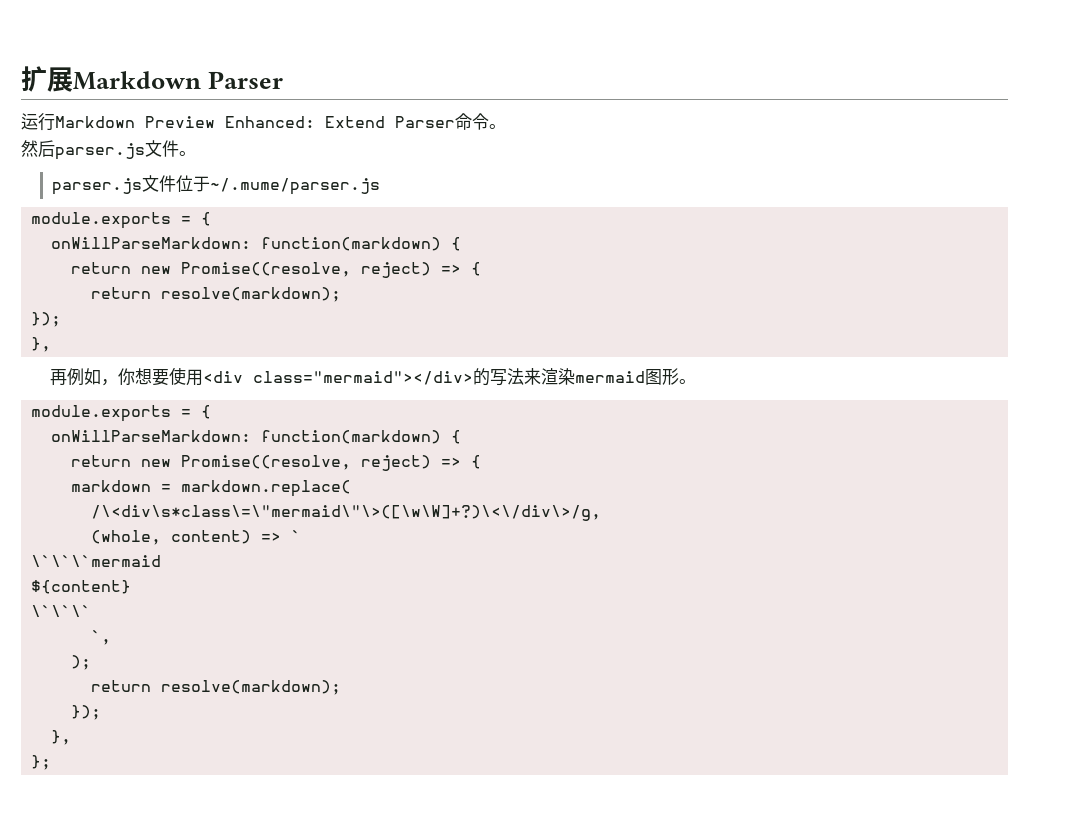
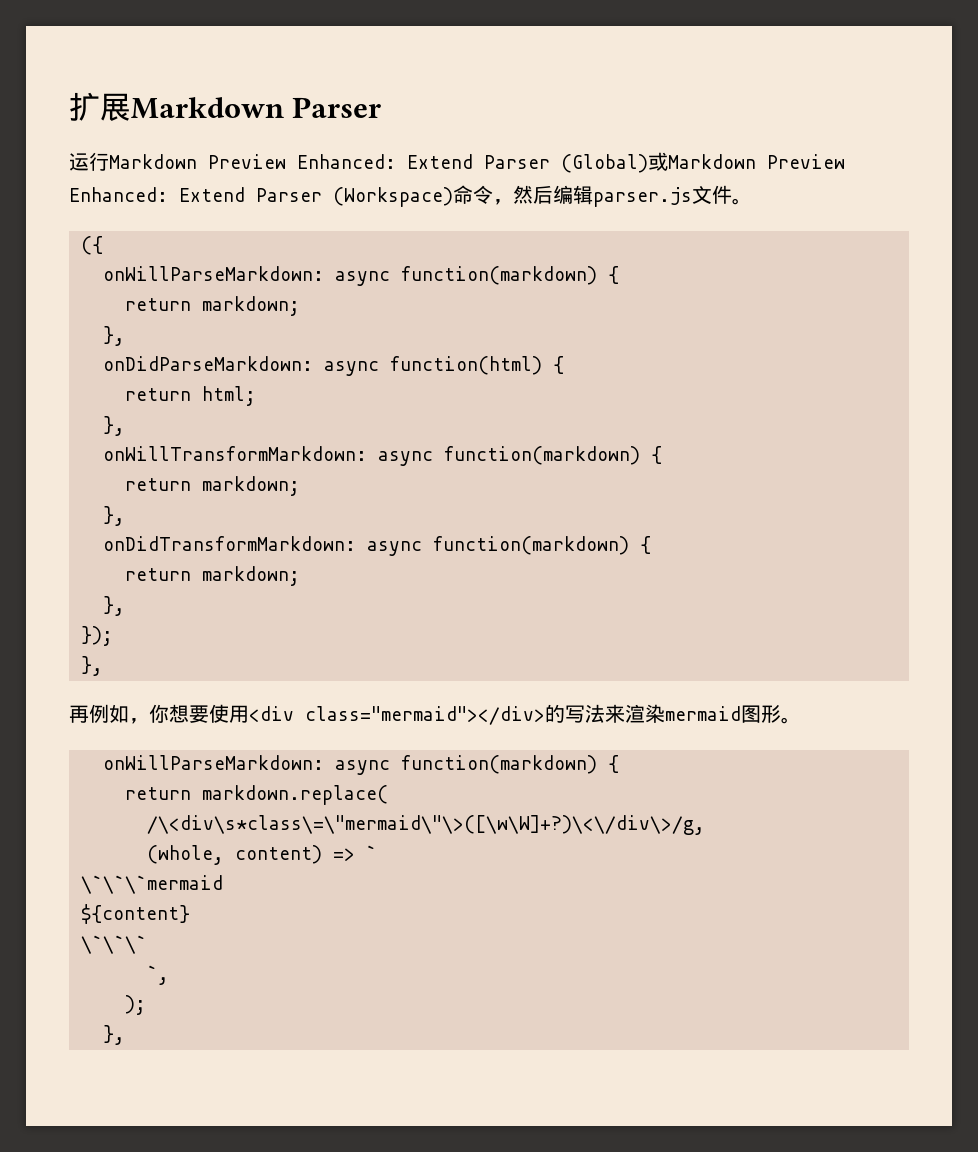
[455,113,506,130] [21,140,196,160] [52,175,381,195] [31,212,212,229] [51,237,462,251] [71,262,482,278] [91,287,342,302] 命令。 // 然后parser.js文件。 // parser.js文件位于~/.mume/parser.js // module.exports = { // onWillParseMarkdown: function(markdown) { // return new Promise((resolve, reject) => { // return resolve(markdown); -> [561,152,845,173] [69,185,752,207] [81,236,103,255] [103,266,619,286] [125,296,300,316] [103,326,125,346] [103,356,564,376] [125,386,256,406] [103,416,125,436] [103,446,662,466] [125,476,300,496] [103,506,125,526] [103,536,651,556] [125,566,300,586] [103,596,125,616] (Global)或Markdown Preview Enhanced: Extend Parser (Workspace)命令，然后编辑parser.js文件。 // ({ // onWillParseMarkdown: async function(markdown) { // return markdown; // }, // onDidParseMarkdown: async function(html) { // return html; // }, // onWillTransformMarkdown: async function(markdown) { // return markdown; // }, // onDidTransformMarkdown: async function(markdown) { // return markdown; // },
[31,405,212,422] [51,430,462,444] [71,455,482,471] [71,480,172,492] // module.exports = { // onWillParseMarkdown: function(markdown) { // return new Promise((resolve, reject) => { // markdown = -> [103,755,619,775] [125,787,191,800] // onWillParseMarkdown: async function(markdown) { // return
[91,680,342,695] [71,705,102,720] [51,730,72,745] [31,755,52,770] // return resolve(markdown); // }); // }, // }; -> [103,1025,125,1045] // },

